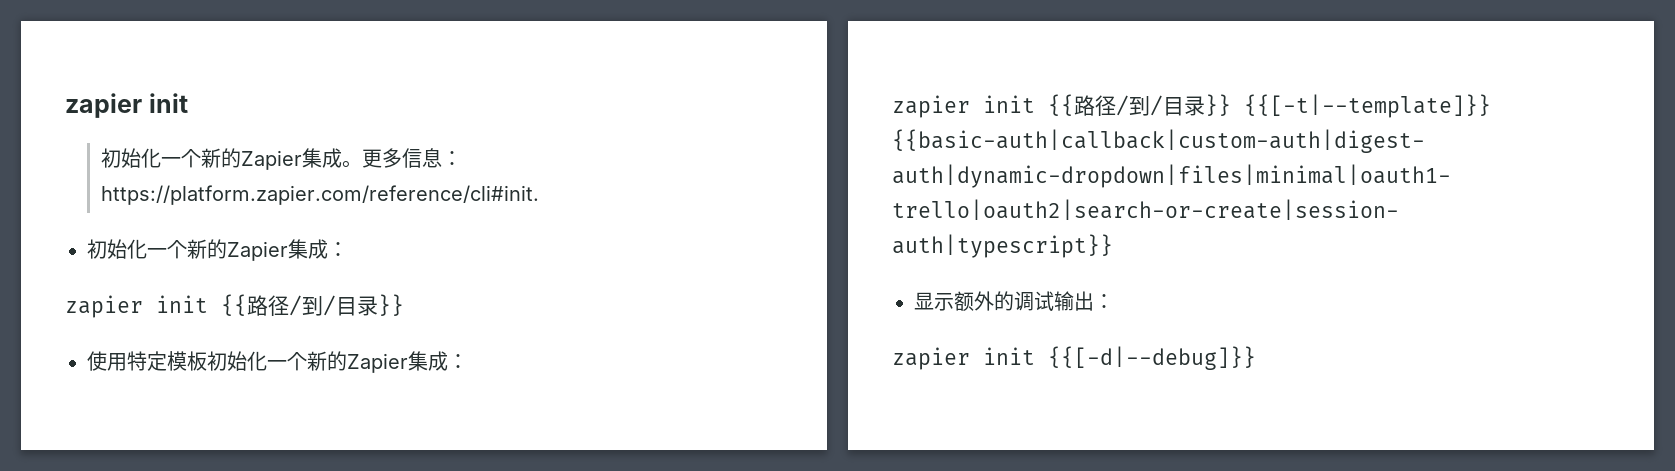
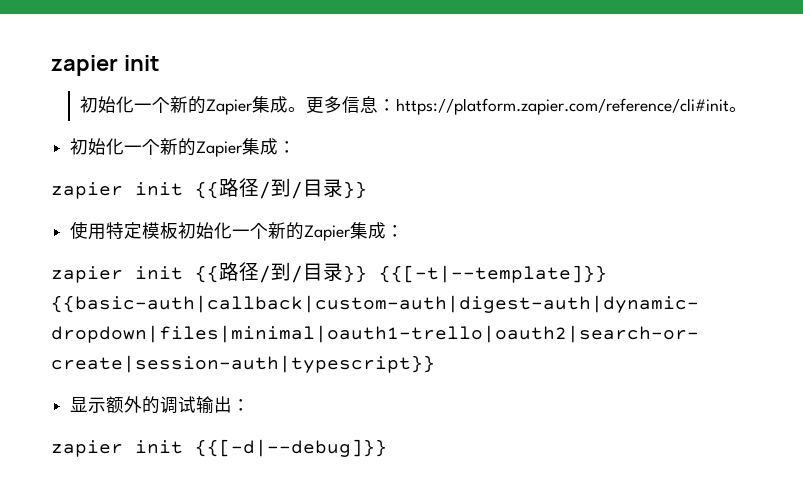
[100,185,539,205] https://platform.zapier.com/reference/cli#init. -> [396,98,748,115] https://platform.zapier.com/reference/cli#init。

